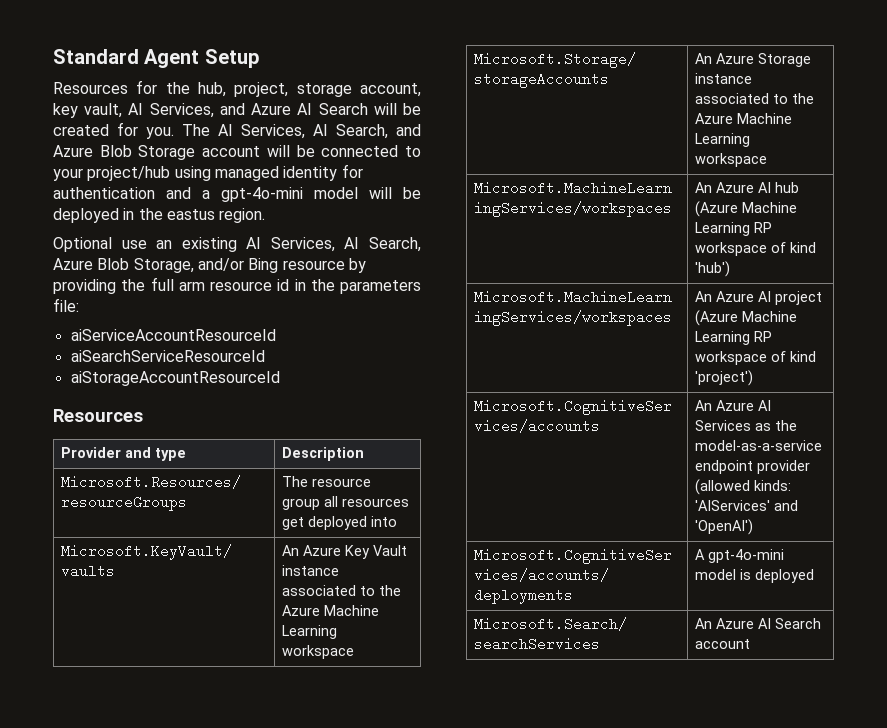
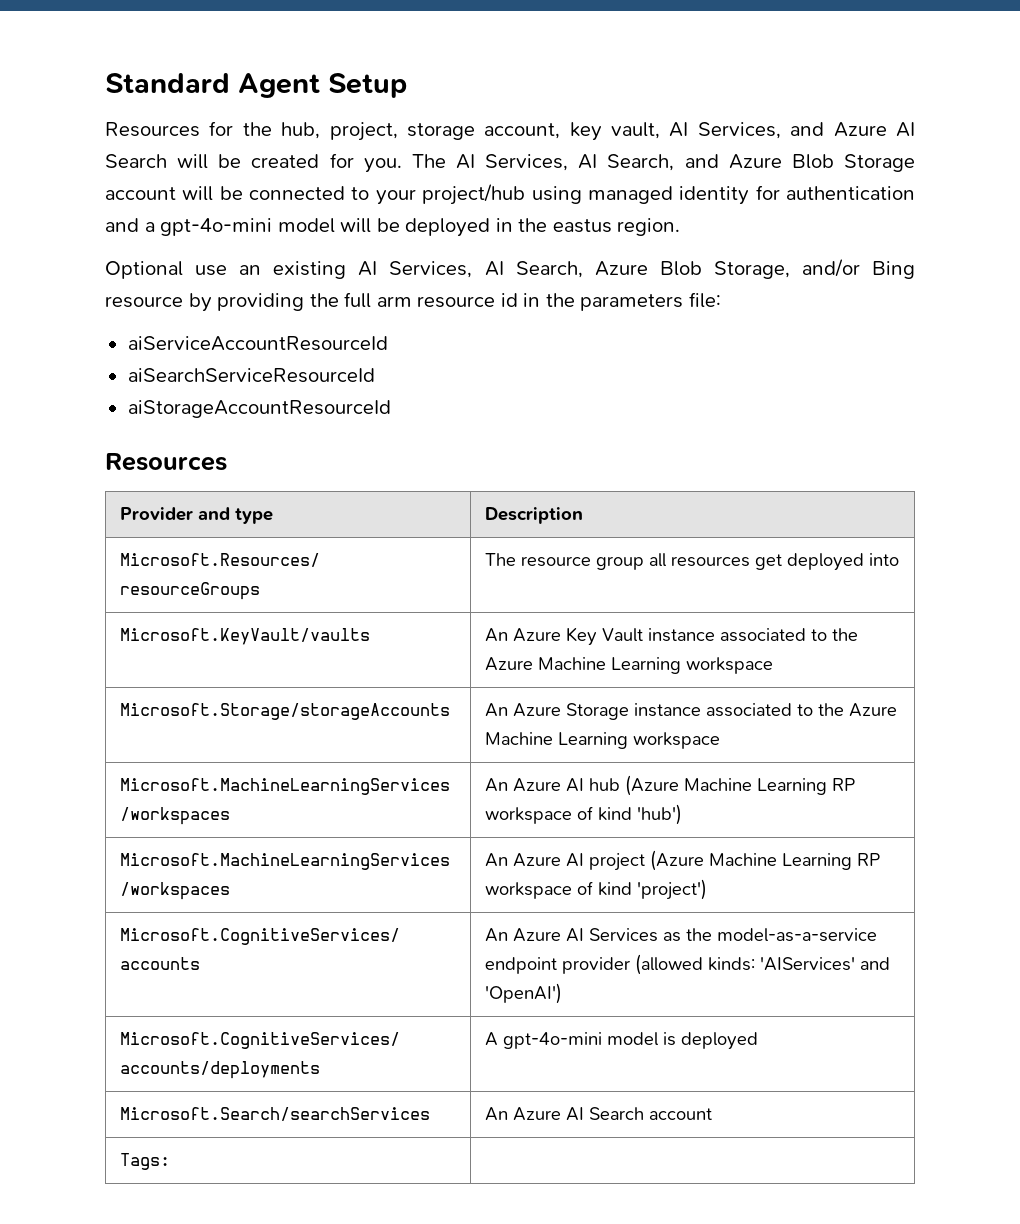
(751, 644) none -> [120,1153,171,1170] // Tags: |

